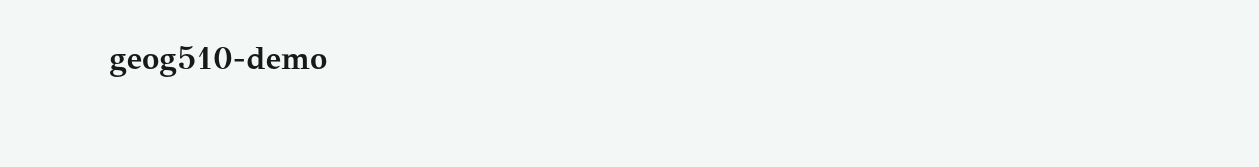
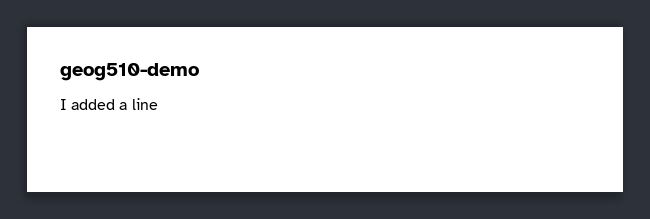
(327, 61) none -> [60,98,158,110] // I added a line

